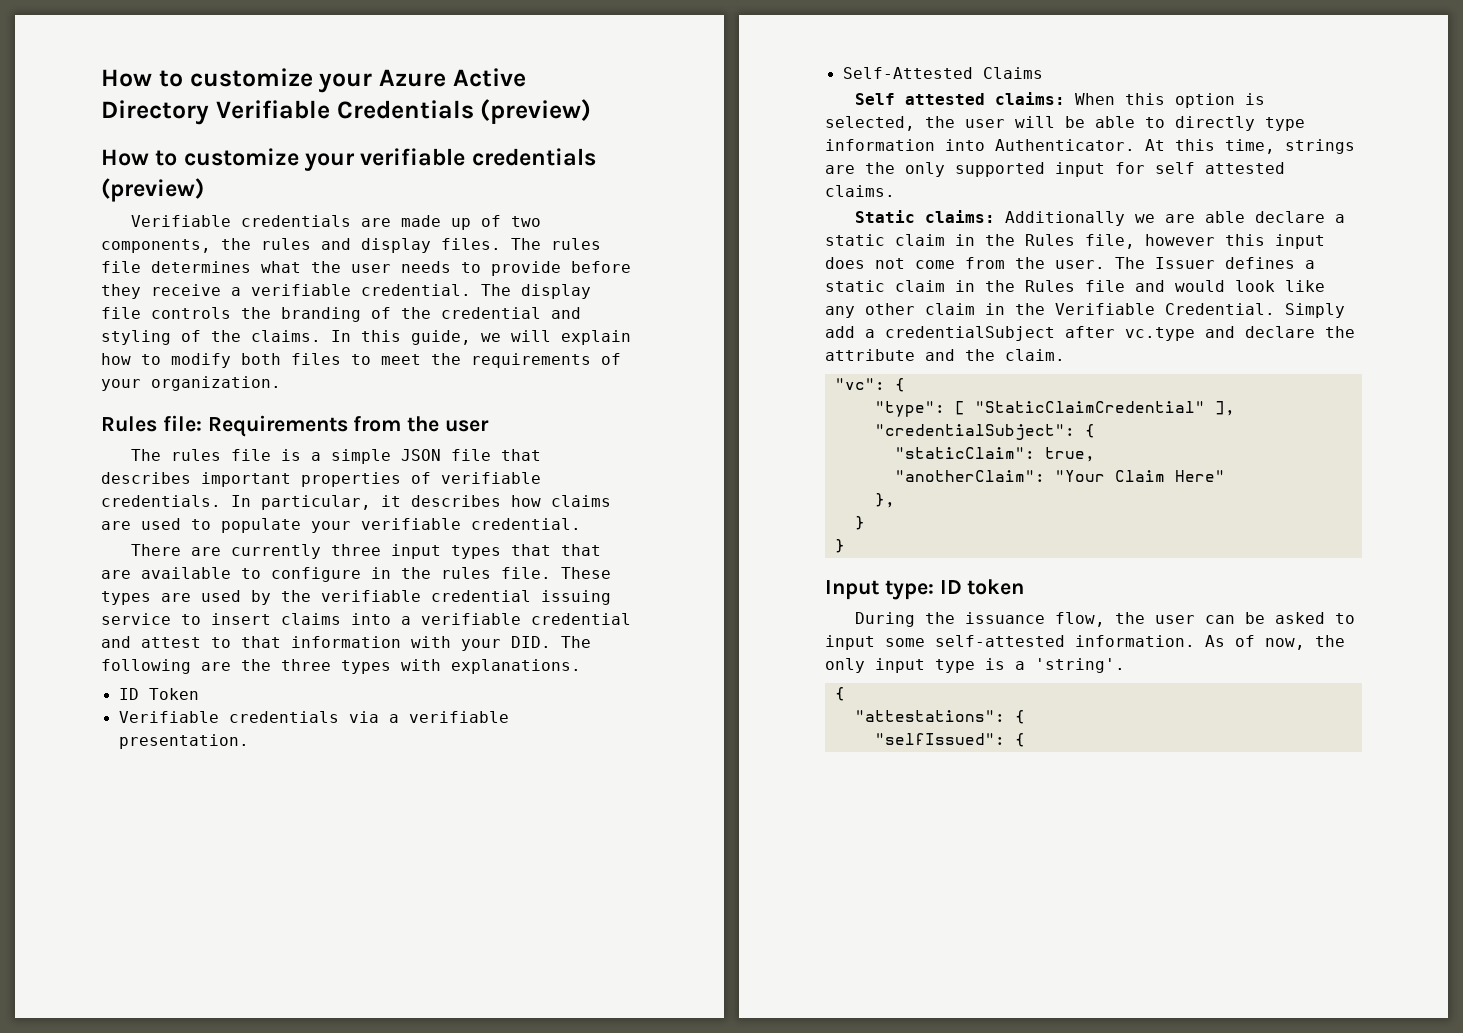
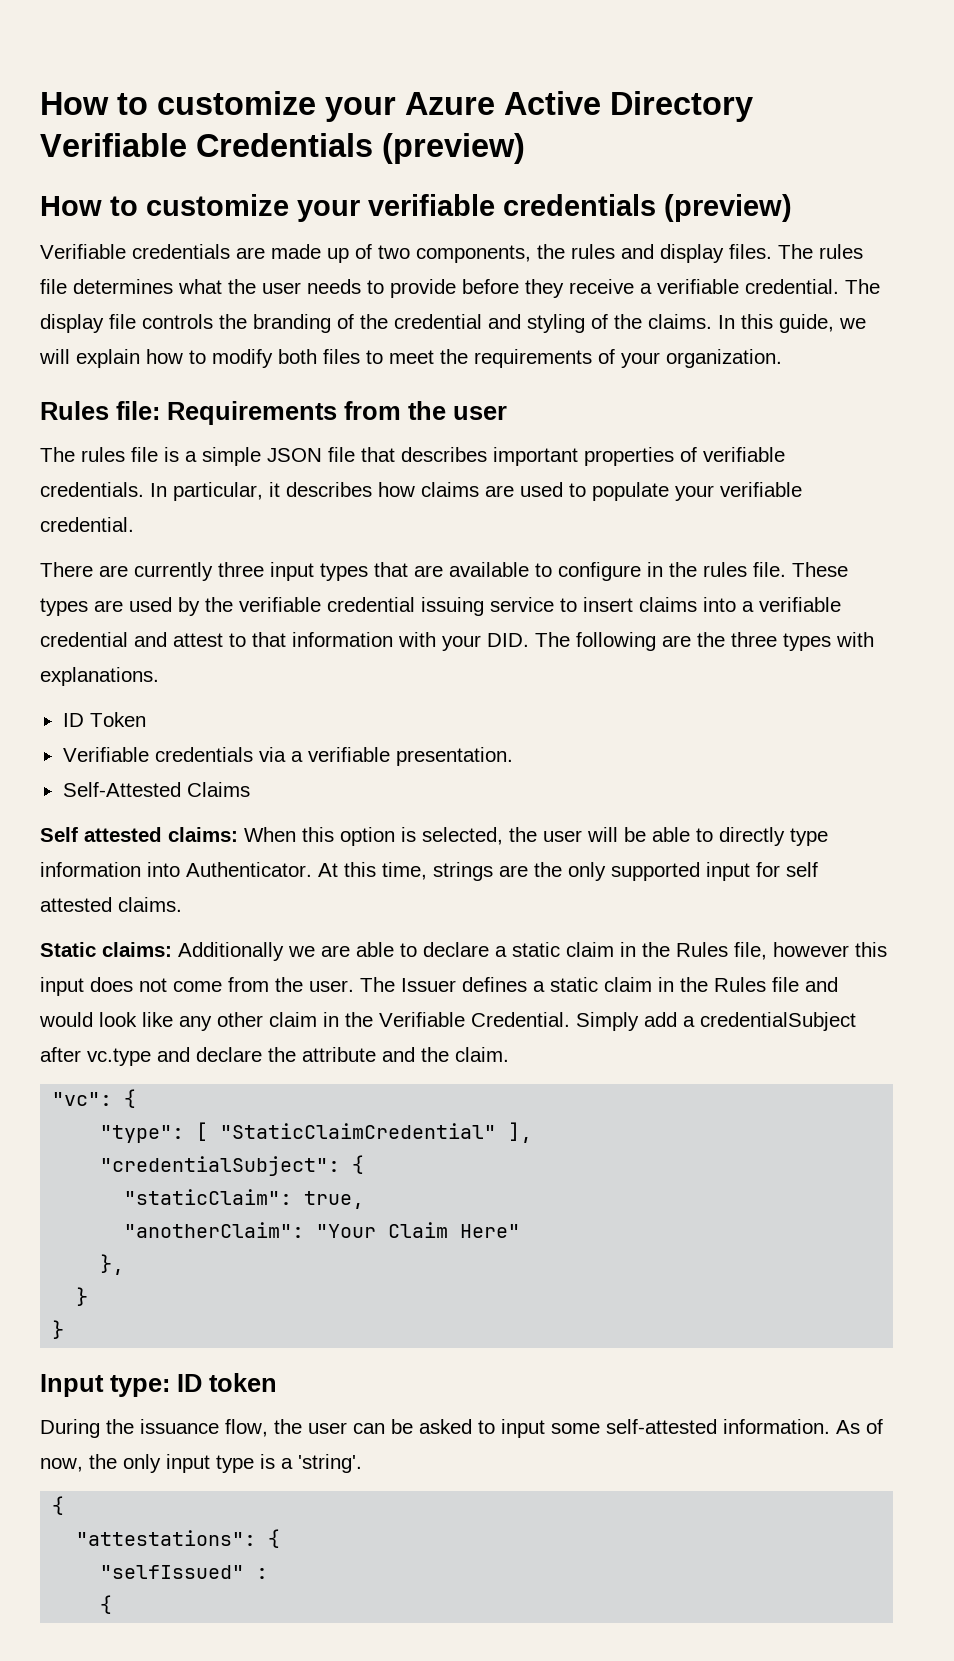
[561,544,602,556] that -> (408, 569) none
(1246, 217) none -> [400,943,417,957] to
[874,733,1005,745] "selfIssued": -> [100,1565,269,1579] "selfIssued" : //

